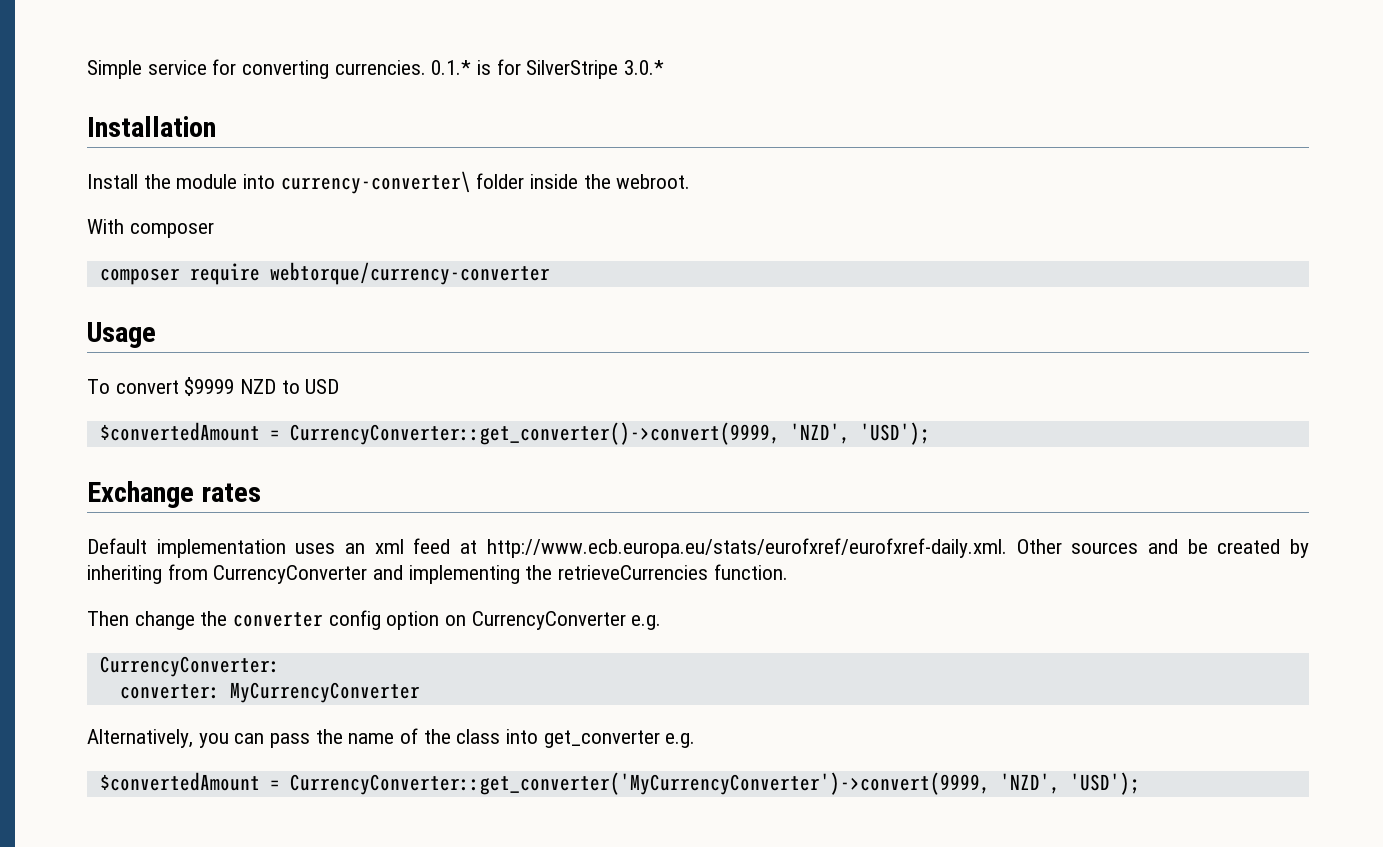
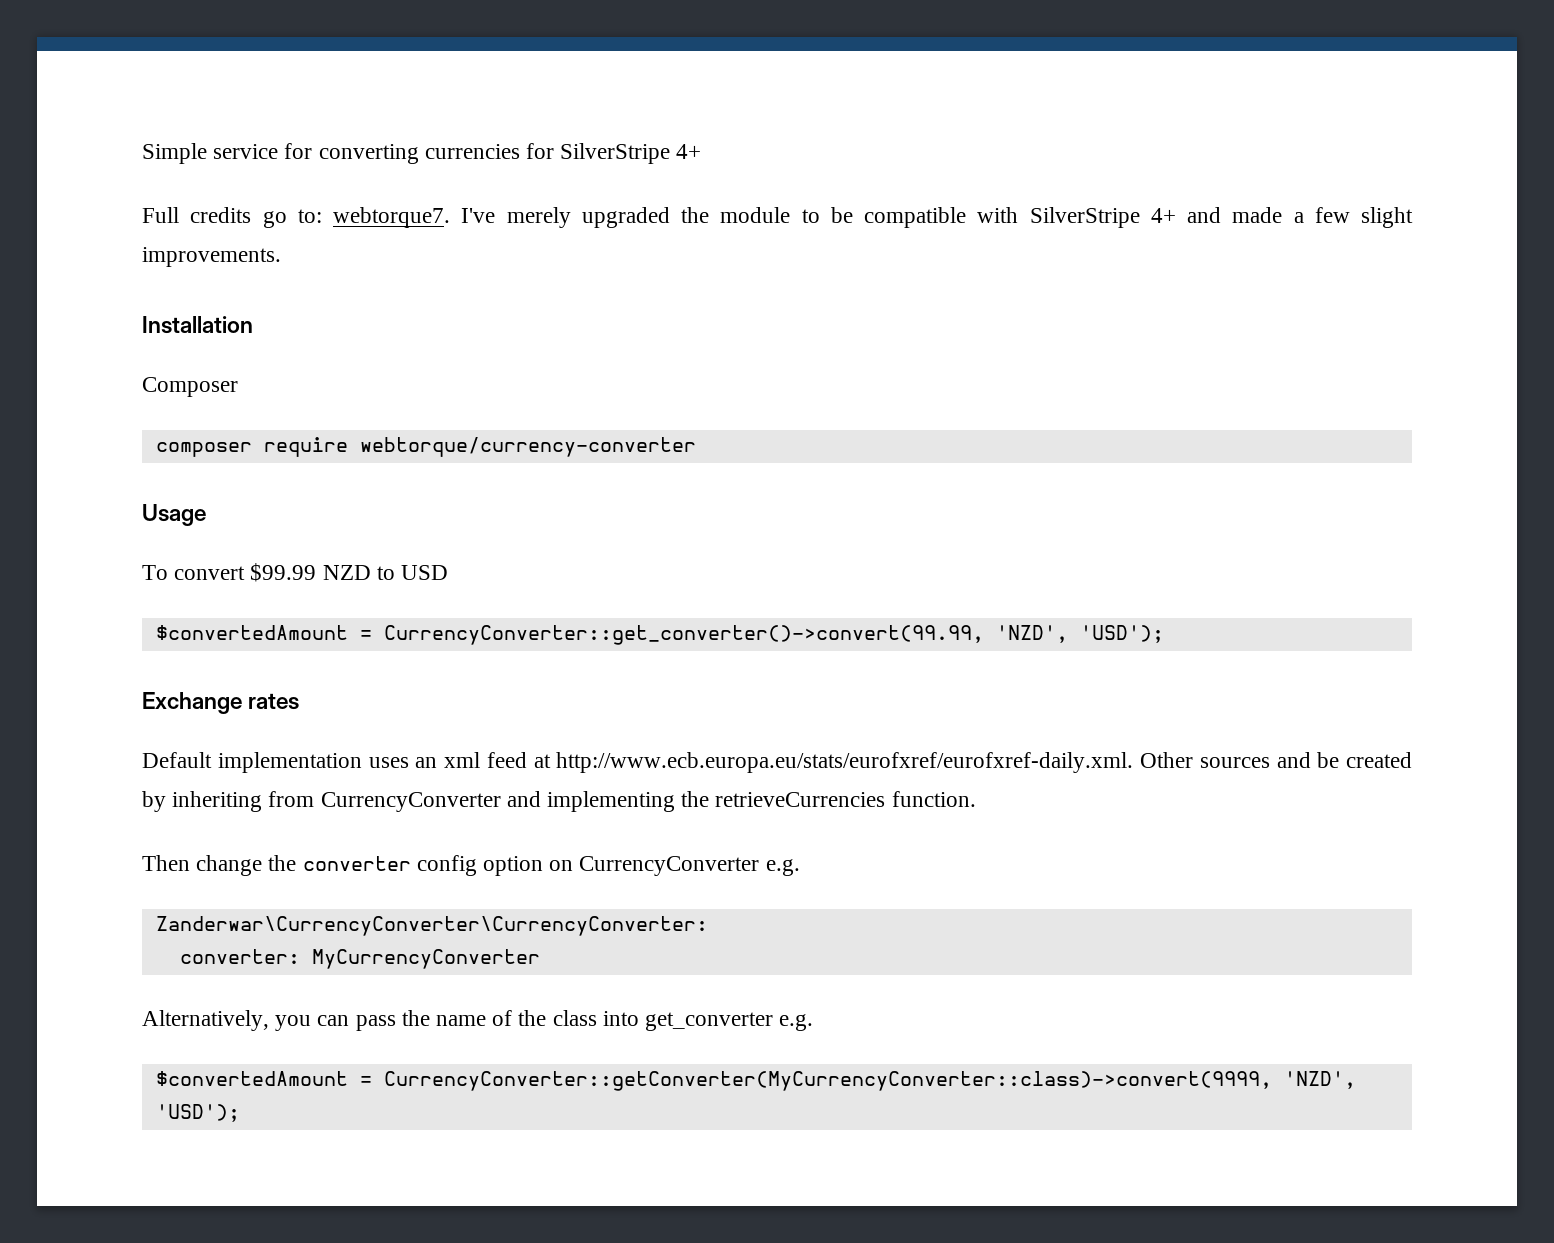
[334,59,665,79] [87,116,216,137] [87,171,691,194] [87,219,214,238] currencies. 0.1.* is for SilverStripe 3.0.* // Installation // Install the module into currency-converter\ folder inside the webroot. // With composer -> [424,143,702,164] [142,207,1413,228] [142,247,281,267] [142,316,253,334] [142,377,238,397] currencies for SilverStripe 4+ // Full credits go to: webtorque7. I've merely upgraded the module to be compatible with SilverStripe 4+ and made a few slight improvements. // Installation // Composer
[184,377,235,396] $9999 -> [250,563,317,582] $99.99
[289,422,780,445] CurrencyConverter::get_converter()->convert(9999, -> [383,625,984,645] CurrencyConverter::get_converter()->convert(99.99,
[99,656,280,677] CurrencyConverter: -> [155,916,708,936] Zanderwar\CurrencyConverter\CurrencyConverter:
[289,772,990,795] CurrencyConverter::get_converter('MyCurrencyConverter')->convert(9999, -> [383,1071,1272,1091] CurrencyConverter::getConverter(MyCurrencyConverter::class)->convert(9999,

